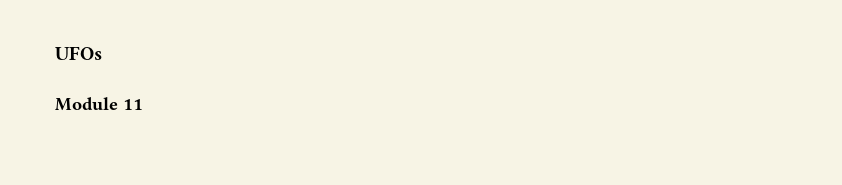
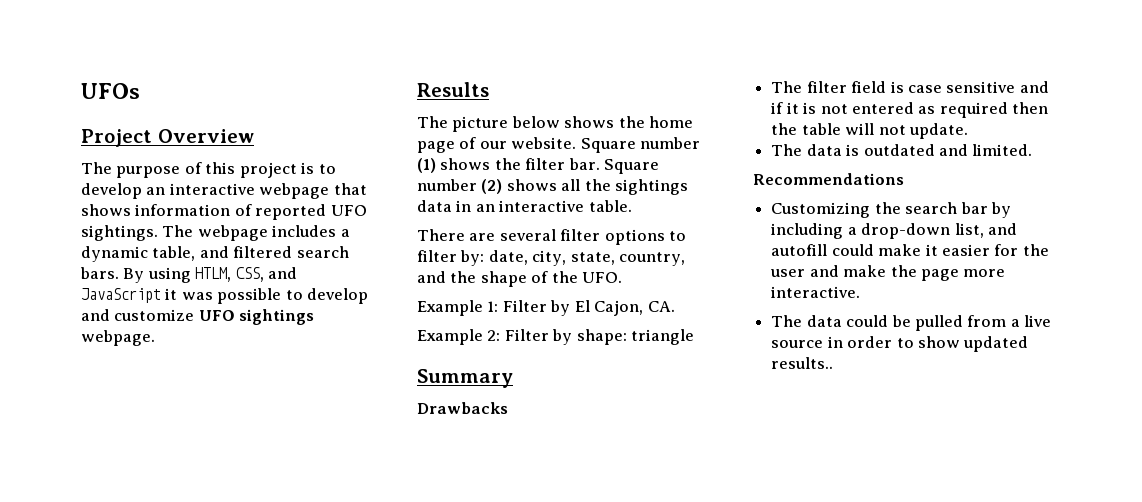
[55,97,143,111] Module 11 -> [81,129,254,147] [81,162,336,178] [81,183,367,199] [81,204,367,220] [81,225,350,241] [81,246,349,262] [80,267,298,283] [81,288,369,304] [81,309,315,325] [81,330,155,346] [417,82,489,97] [417,116,694,132] [417,137,701,153] [417,158,660,174] [417,179,689,195] [417,200,632,212] [417,229,687,245] [417,250,686,266] [417,271,623,287] [417,300,675,316] [417,329,695,345] [417,369,513,388] [417,402,508,414] [771,81,1049,93] [771,102,1049,118] [771,123,968,139] [771,144,1033,156] [753,173,904,185] [771,202,1011,218] [771,223,1017,239] [771,244,1049,256] [770,265,1006,281] [771,286,861,298] [771,315,1052,331] [771,336,1029,352] [771,357,834,369] Project Overview // The purpose of this project is to develop an interactive webpage that shows information of reported UFO sightings. The webpage includes a dynamic table, and filtered search bars. By using HTLM, CSS, and JavaScript it was possible to develop and customize UFO sightings webpage. // Results // The picture below shows the home page of our website. Square number (1) shows the filter bar. Square number (2) shows all the sightings data in an interactive table. // There are several filter options to filter by: date, city, state, country, and the shape of the UFO. // Example 1: Filter by El Cajon, CA. // Example 2: Filter by shape: triangle // Summary // Drawbacks // The filter field is case sensitive and if it is not entered as required then the table will not update. // The data is outdated and limited. // Recommendations // Customizing the search bar by including a drop-down list, and autofill could make it easier for the user and make the page more interactive. // The data could be pulled from a live source in order to show updated results..

